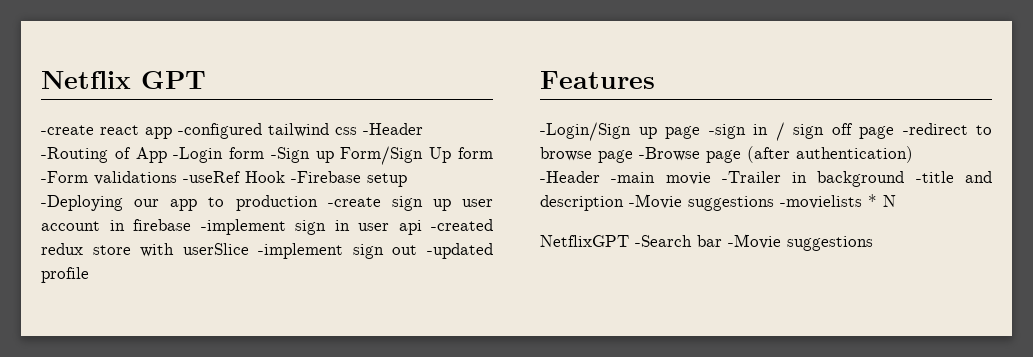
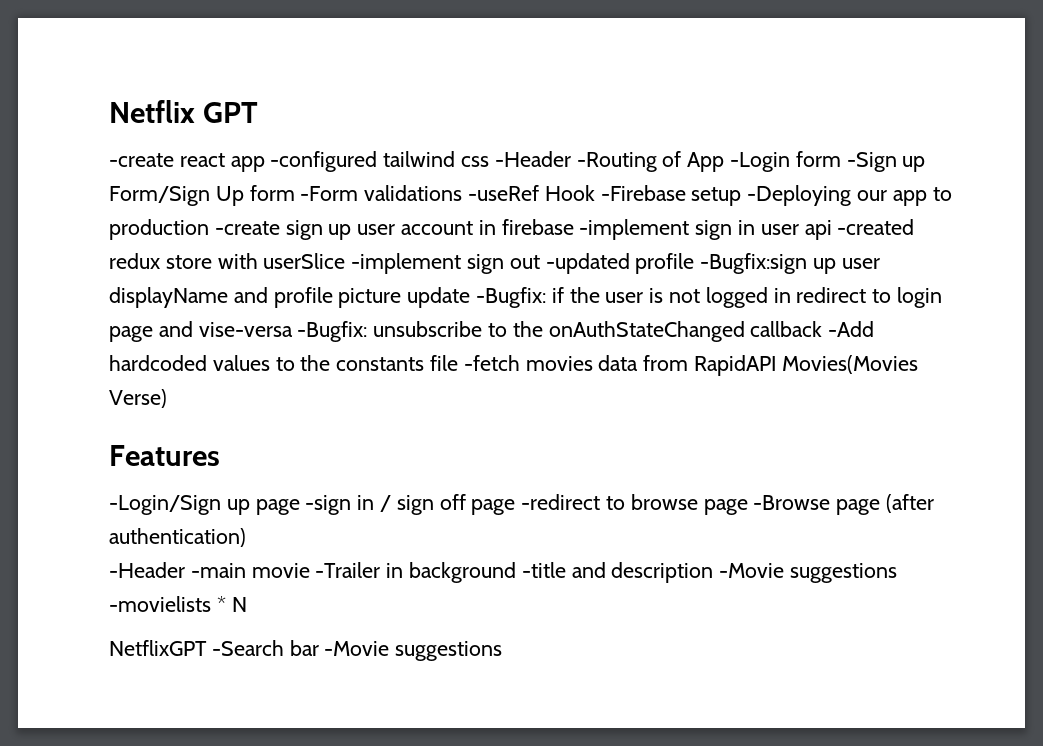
(89, 275) none -> [700,253,880,274] [109,287,943,308] [109,321,875,342] [109,355,918,376] [109,389,167,408] -Bugfix:sign up user displayName and profile picture update -Bugfix: if the user is not logged in redirect to login page and vise-versa -Bugfix: unsubscribe to the onAuthStateChanged callback -Add hardcoded values to the constants file -fetch movies data from RapidAPI Movies(Movies Verse)

